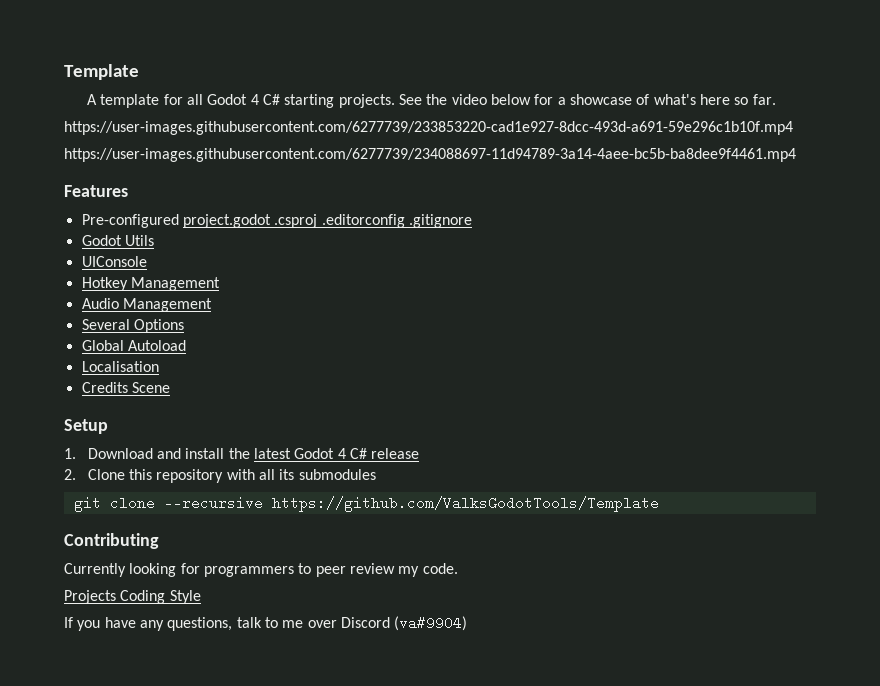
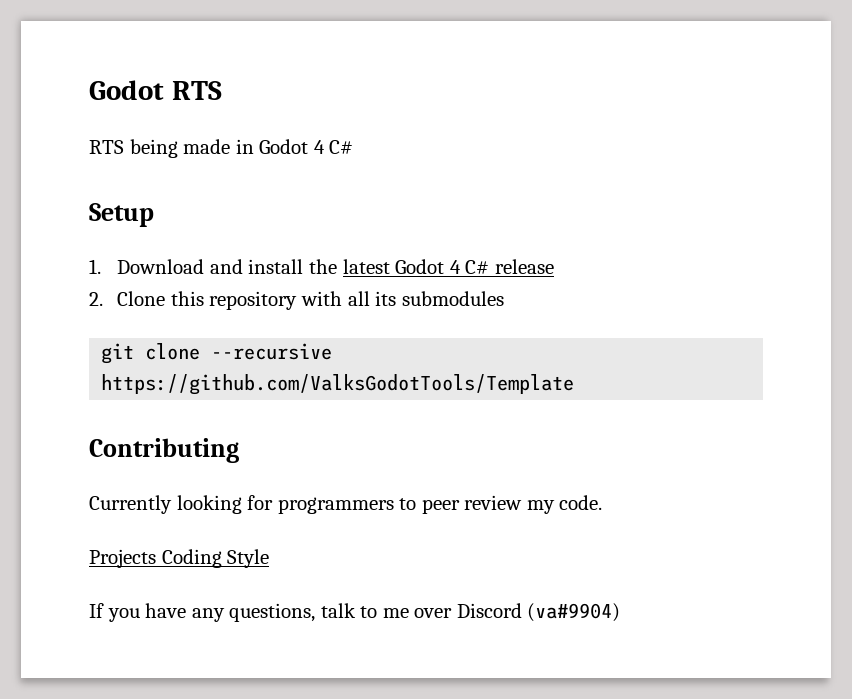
[64,64,139,80] [87,94,776,108] [64,121,793,135] [64,148,796,162] [64,185,128,197] [81,214,472,228] [81,235,154,246] [81,256,147,267] [81,277,220,291] [81,298,212,312] [81,319,184,333] [81,340,186,351] [81,361,159,372] [81,382,170,393] Template // A template for all Godot 4 C# starting projects. See the video below for a showcase of what's here so far. // https://user-images.githubusercontent.com/6277739/233853220-cad1e927-8dcc-493d-a691-59e296c1b10f.mp4 // https://user-images.githubusercontent.com/6277739/234088697-11d94789-3a14-4aee-bc5b-ba8dee9f4461.mp4 // Features // Pre-configured project.godot .csproj .editorconfig .gitignore // Godot Utils // UIConsole // Hotkey Management // Audio Management // Several Options // Global Autoload // Localisation // Credits Scene -> [89,80,222,100] [89,139,354,158] Godot RTS // RTS being made in Godot 4 C#

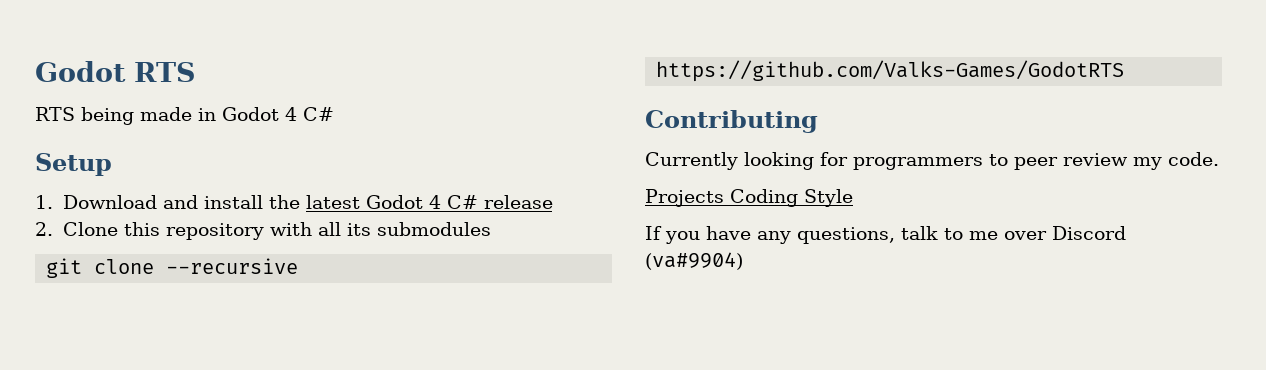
[101,374,575,395] https://github.com/ValksGodotTools/Template -> [656,60,1125,82] https://github.com/Valks-Games/GodotRTS

